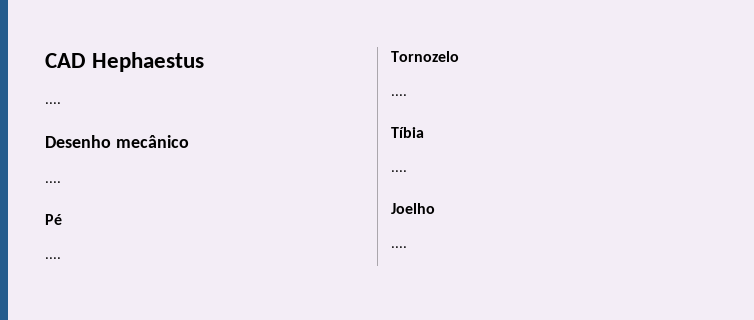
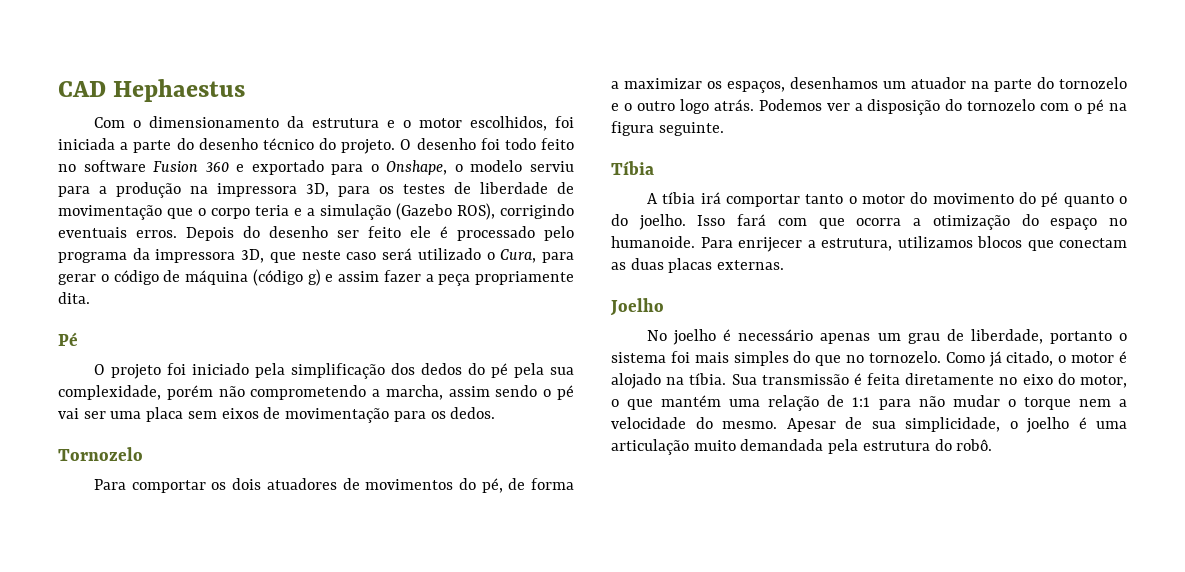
[45,102,61,104] [45,135,189,148] [45,181,61,183] [45,214,62,225] [45,257,61,259] [391,51,459,62] [391,94,407,96] [391,127,424,138] [391,170,407,172] [391,203,435,214] [391,246,407,248] .... // Desenho mecânico // .... // Pé // .... // Tornozelo // .... // Tíbia // .... // Joelho // .... -> [94,116,574,131] [58,138,574,154] [58,160,574,175] [58,182,574,198] [58,203,574,220] [58,226,574,241] [58,248,575,263] [58,269,574,286] [58,292,90,304] [58,332,78,346] [94,363,574,379] [58,385,574,400] [58,407,496,423] [58,447,143,461] [94,478,574,493] [611,77,1127,93] [611,99,1128,115] [611,121,724,136] [611,161,654,175] [647,192,1127,207] [611,214,1127,230] [611,236,1127,252] [611,258,785,273] [610,298,664,316] [647,329,1127,345] [611,351,1127,367] [611,373,1127,389] [611,395,1127,411] [611,417,1127,433] [611,439,993,455] Com o dimensionamento da estrutura e o motor escolhidos, foi iniciada a parte do desenho técnico do projeto. O desenho foi todo feito no software Fusion 360 e exportado para o Onshape, o modelo serviu para a produção na impressora 3D, para os testes de liberdade de movimentação que o corpo teria e a simulação (Gazebo ROS), corrigindo eventuais erros. Depois do desenho ser feito ele é processado pelo programa da impressora 3D, que neste caso será utilizado o Cura, para gerar o código de máquina (código g) e assim fazer a peça propriamente dita. // Pé // O projeto foi iniciado pela simplificação dos dedos do pé pela sua complexidade, porém não comprometendo a marcha, assim sendo o pé vai ser uma placa sem eixos de movimentação para os dedos. // Tornozelo // Para comportar os dois atuadores de movimentos do pé, de forma a maximizar os espaços, desenhamos um atuador na parte do tornozelo e o outro logo atrás. Podemos ver a disposição do tornozelo com o pé na figura seguinte. // Tíbia // A tíbia irá comportar tanto o motor do movimento do pé quanto o do joelho. Isso fará com que ocorra a otimização do espaço no humanoide. Para enrijecer a estrutura, utilizamos blocos que conectam as duas placas externas. // Joelho // No joelho é necessário apenas um grau de liberdade, portanto o sistema foi mais simples do que no tornozelo. Como já citado, o motor é alojado na tíbia. Sua transmissão é feita diretamente no eixo do motor, o que mantém uma relação de 1:1 para não mudar o torque nem a velocidade do mesmo. Apesar de sua simplicidade, o joelho é uma articulação muito demandada pela estrutura do robô.

